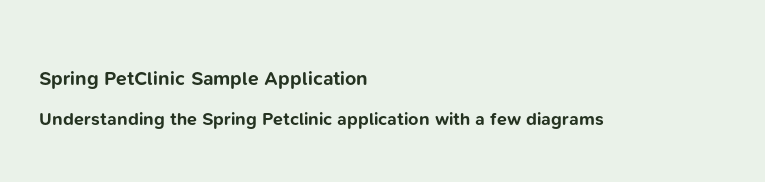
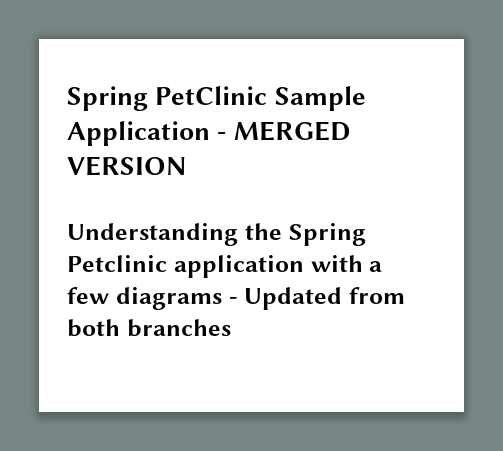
(368, 80) none -> [217,121,351,141] [67,156,186,176] - MERGED VERSION
(604, 120) none -> [228,287,405,310] [67,319,231,337] - Updated from both branches

